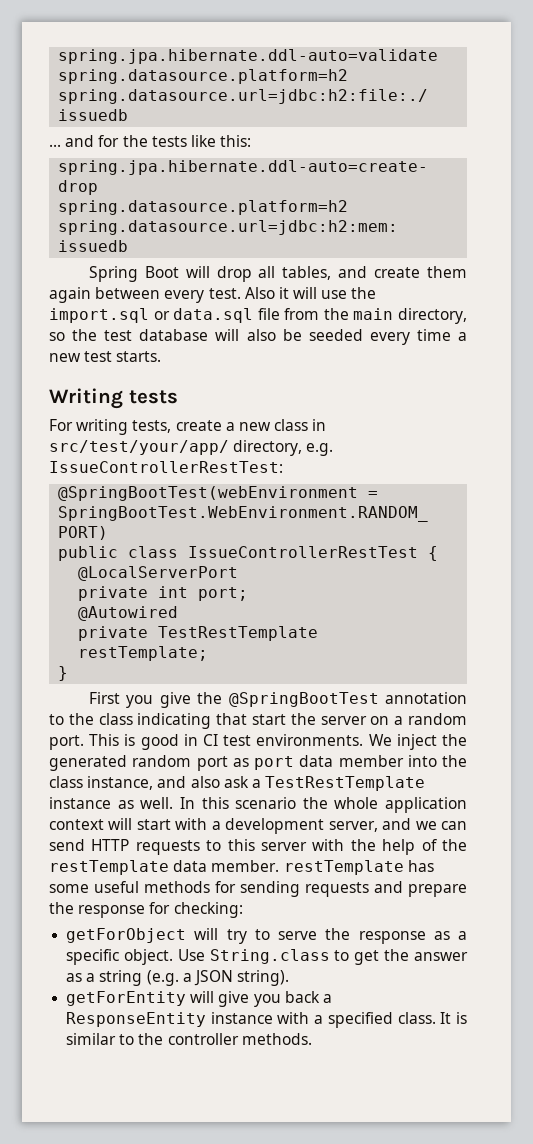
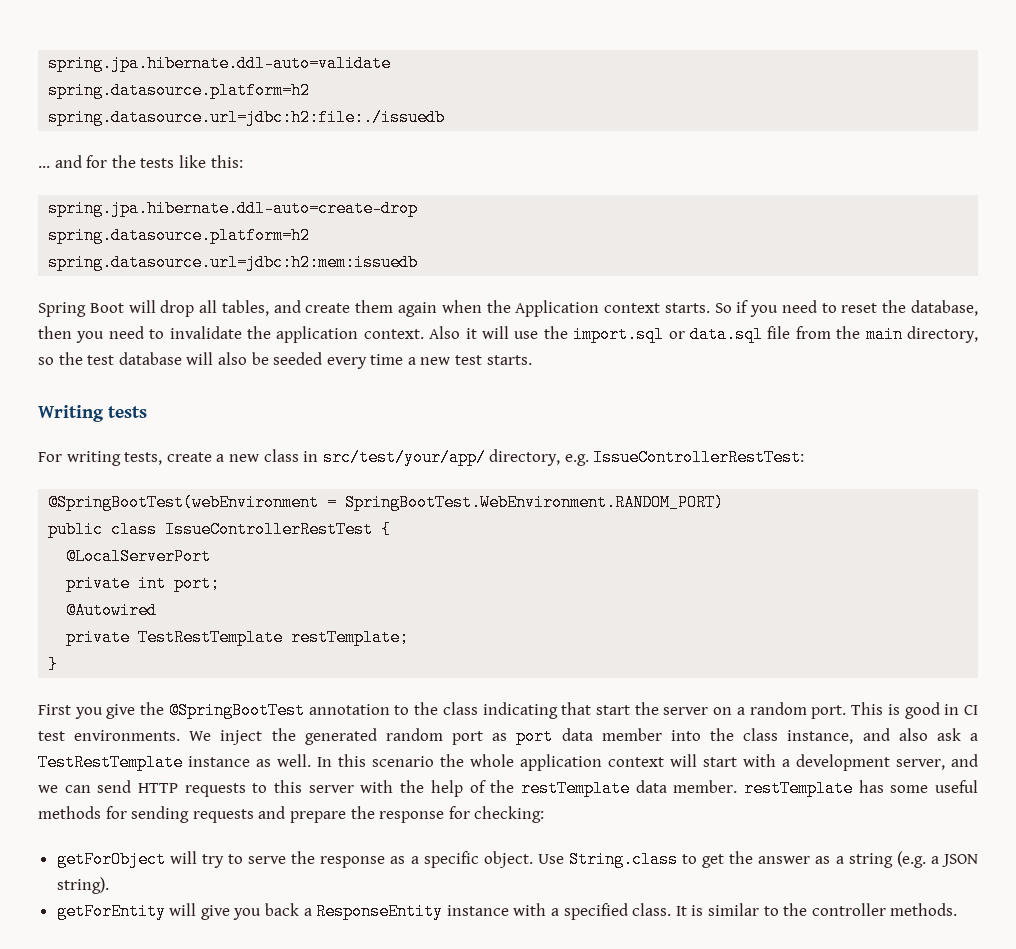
[95,287,241,303] between every test. -> [441,300,978,317] [38,326,424,343] when the Application context starts. So if you need to reset the database, then you need to invalidate the application context.

